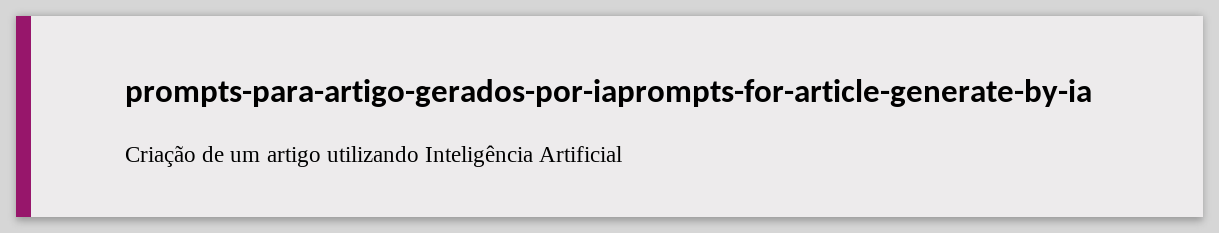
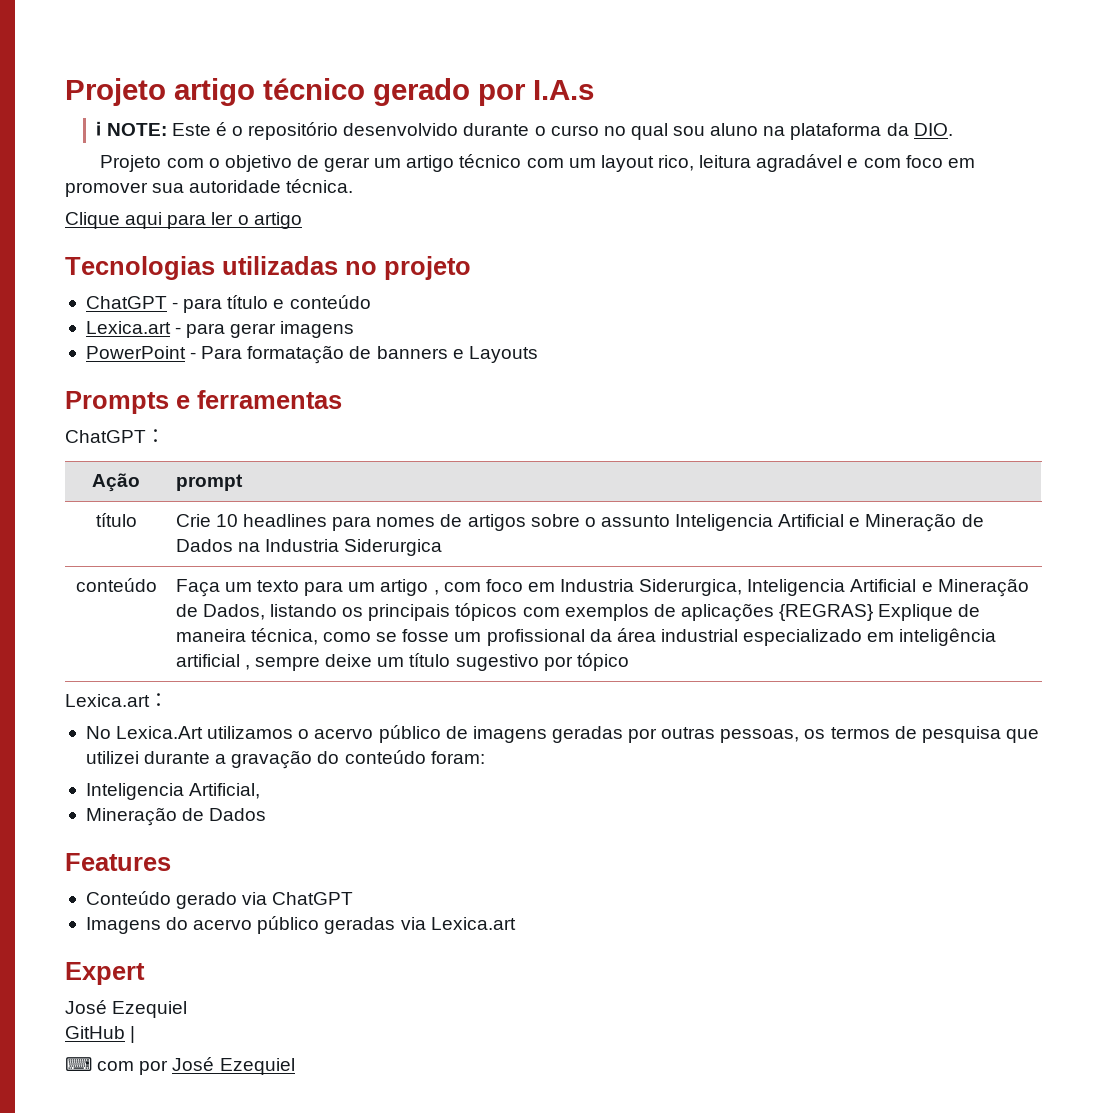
[125,79,1092,107] [125,145,623,167] prompts-para-artigo-gerados-por-iaprompts-for-article-generate-by-ia // Criação de um artigo utilizando Inteligência Artificial -> [65,78,594,106] [96,121,953,140] [100,154,975,172] [65,179,354,197] [65,212,302,229] [65,256,471,280] [85,295,371,313] [85,321,355,338] [85,345,538,364] [65,390,342,414] [65,429,165,443] [92,473,140,492] [175,474,243,491] [95,513,137,527] [175,513,984,532] [175,539,443,556] [75,578,157,592] [175,578,1029,597] [175,603,981,622] [175,628,997,646] [175,653,629,671] [65,693,168,707] [85,725,1039,743] [85,750,485,769] [85,783,261,800] [85,807,267,826] [65,853,171,871] [85,891,354,909] [85,916,516,934] [65,962,145,985] [65,1000,188,1018] [65,1026,136,1043] [65,1057,295,1075] Projeto artigo técnico gerado por I.A.s // ℹ NOTE: Este é o repositório desenvolvido durante o curso no qual sou aluno na plataforma da DIO. // Projeto com o objetivo de gerar um artigo técnico com um layout rico, leitura agradável e com foco em promover sua autoridade técnica. // Clique aqui para ler o artigo // Tecnologias utilizadas no projeto // ChatGPT - para título e conteúdo // Lexica.art - para gerar imagens // PowerPoint - Para formatação de banners e Layouts // Prompts e ferramentas // ChatGPT： // Ação | prompt // título | Crie 10 headlines para nomes de artigos sobre o assunto Inteligencia Artificial e Mineração de Dados na Industria Siderurgica // conteúdo | Faça um texto para um artigo , com foco em Industria Siderurgica, Inteligencia Artificial e Mineração de Dados, listando os principais tópicos com exemplos de aplicações {REGRAS} Explique de maneira técnica, como se fosse um profissional da área industrial especializado em inteligência artificial , sempre deixe um título sugestivo por tópico // Lexica.art： // No Lexica.Art utilizamos o acervo público de imagens geradas por outras pessoas, os termos de pesquisa que utilizei durante a gravação do conteúdo foram: // Inteligencia Artificial, // Mineração de Dados // Features // Conteúdo gerado via ChatGPT // Imagens do acervo público geradas via Lexica.art // Expert // José Ezequiel // GitHub | // ⌨ com por José Ezequiel

